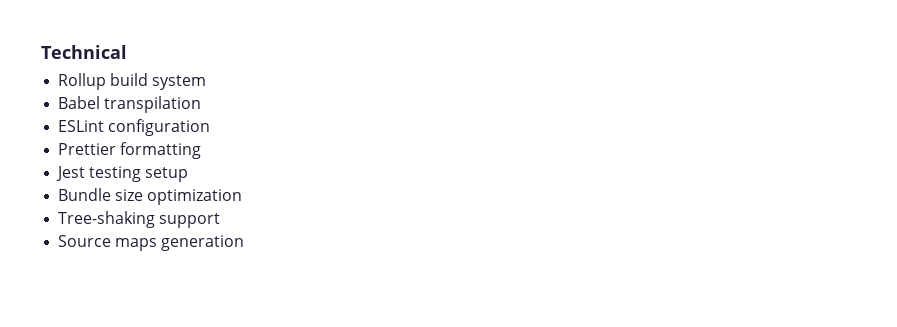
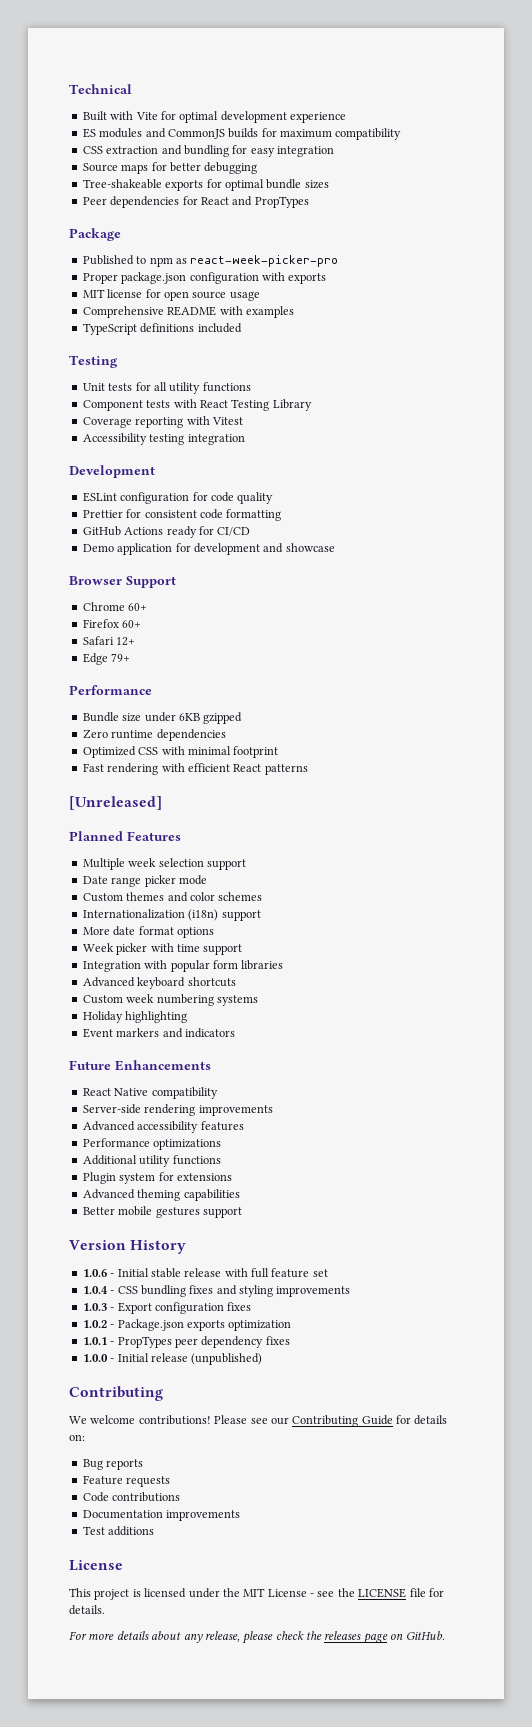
[58,73,207,90] [58,96,202,113] [58,119,211,136] [58,142,202,159] [56,166,189,182] [58,188,243,205] [58,211,221,228] [58,235,245,251] Rollup build system // Babel transpilation // ESLint configuration // Prettier formatting // Jest testing setup // Bundle size optimization // Tree-shaking support // Source maps generation -> [82,111,346,123] [82,128,402,140] [82,145,334,157] [82,162,258,174] [82,179,329,191] [82,196,309,208] [69,228,121,241] [82,255,339,267] [82,272,327,284] [82,289,260,301] [82,306,294,318] [82,323,242,335] [69,355,118,368] [82,382,251,394] [82,399,312,411] [82,416,243,428] [82,433,245,445] [69,465,155,478] [82,492,274,504] [82,509,282,521] [82,526,251,538] [82,543,335,555] [69,576,176,588] [82,602,148,611] [82,619,142,628] [82,636,136,646] [82,653,131,665] [69,685,152,695] [82,712,243,724] [82,729,226,741] [82,746,279,758] [82,763,308,775] [69,796,162,810] [69,831,181,841] [82,858,246,870] [82,875,207,887] [82,892,263,902] [82,909,261,921] [82,926,214,938] [82,943,243,955] [82,960,284,972] [82,977,236,989] [82,994,258,1006] [82,1011,188,1023] [82,1028,235,1038] [69,1060,211,1071] [82,1087,218,1099] [82,1104,273,1116] [82,1121,244,1133] [82,1138,222,1150] [82,1155,221,1167] [82,1172,232,1184] [82,1189,240,1201] [82,1206,242,1218] [69,1240,187,1254] [82,1268,328,1278] [82,1285,351,1297] [82,1302,252,1314] [82,1319,292,1331] [82,1336,290,1348] [82,1353,263,1365] [69,1386,163,1401] [69,1415,448,1427] [69,1434,85,1441] [82,1459,144,1470] [82,1475,171,1487] [82,1492,181,1502] [82,1510,241,1521] [82,1526,155,1536] [69,1560,123,1571] [69,1588,444,1600] [69,1605,105,1615] [69,1631,445,1644] Built with Vite for optimal development experience // ES modules and CommonJS builds for maximum compatibility // CSS extraction and bundling for easy integration // Source maps for better debugging // Tree-shakeable exports for optimal bundle sizes // Peer dependencies for React and PropTypes // Package // Published to npm as react-week-picker-pro // Proper package.json configuration with exports // MIT license for open source usage // Comprehensive README with examples // TypeScript definitions included // Testing // Unit tests for all utility functions // Component tests with React Testing Library // Coverage reporting with Vitest // Accessibility testing integration // Development // ESLint configuration for code quality // Prettier for consistent code formatting // GitHub Actions ready for CI/CD // Demo application for development and showcase // Browser Support // Chrome 60+ // Firefox 60+ // Safari 12+ // Edge 79+ // Performance // Bundle size under 6KB gzipped // Zero runtime dependencies // Optimized CSS with minimal footprint // Fast rendering with efficient React patterns // [Unreleased] // Planned Features // Multiple week selection support // Date range picker mode // Custom themes and color schemes // Internationalization (i18n) support // More date format options // Week picker with time support // Integration with popular form libraries // Advanced keyboard shortcuts // Custom week numbering systems // Holiday highlighting // Event markers and indicators // Future Enhancements // React Native compatibility // Server-side rendering improvements // Advanced accessibility features // Performance optimizations // Additional utility functions // Plugin system for extensions // Advanced theming capabilities // Better mobile gestures support // Version History // 1.0.6 - Initial stable release with full feature set // 1.0.4 - CSS bundling fixes and styling improvements // 1.0.3 - Export configuration fixes // 1.0.2 - Package.json exports optimization // 1.0.1 - PropTypes peer dependency fixes // 1.0.0 - Initial release (unpublished) // Contributing // We welcome contributions! Please see our Contributing Guide for details on: // Bug reports // Feature requests // Code contributions // Documentation improvements // Test additions // License // This project is licensed under the MIT License - see the LICENSE file for details. // For more details about any release, please check the releases page on GitHub.

